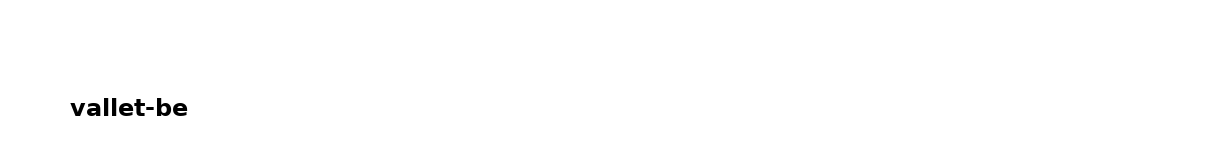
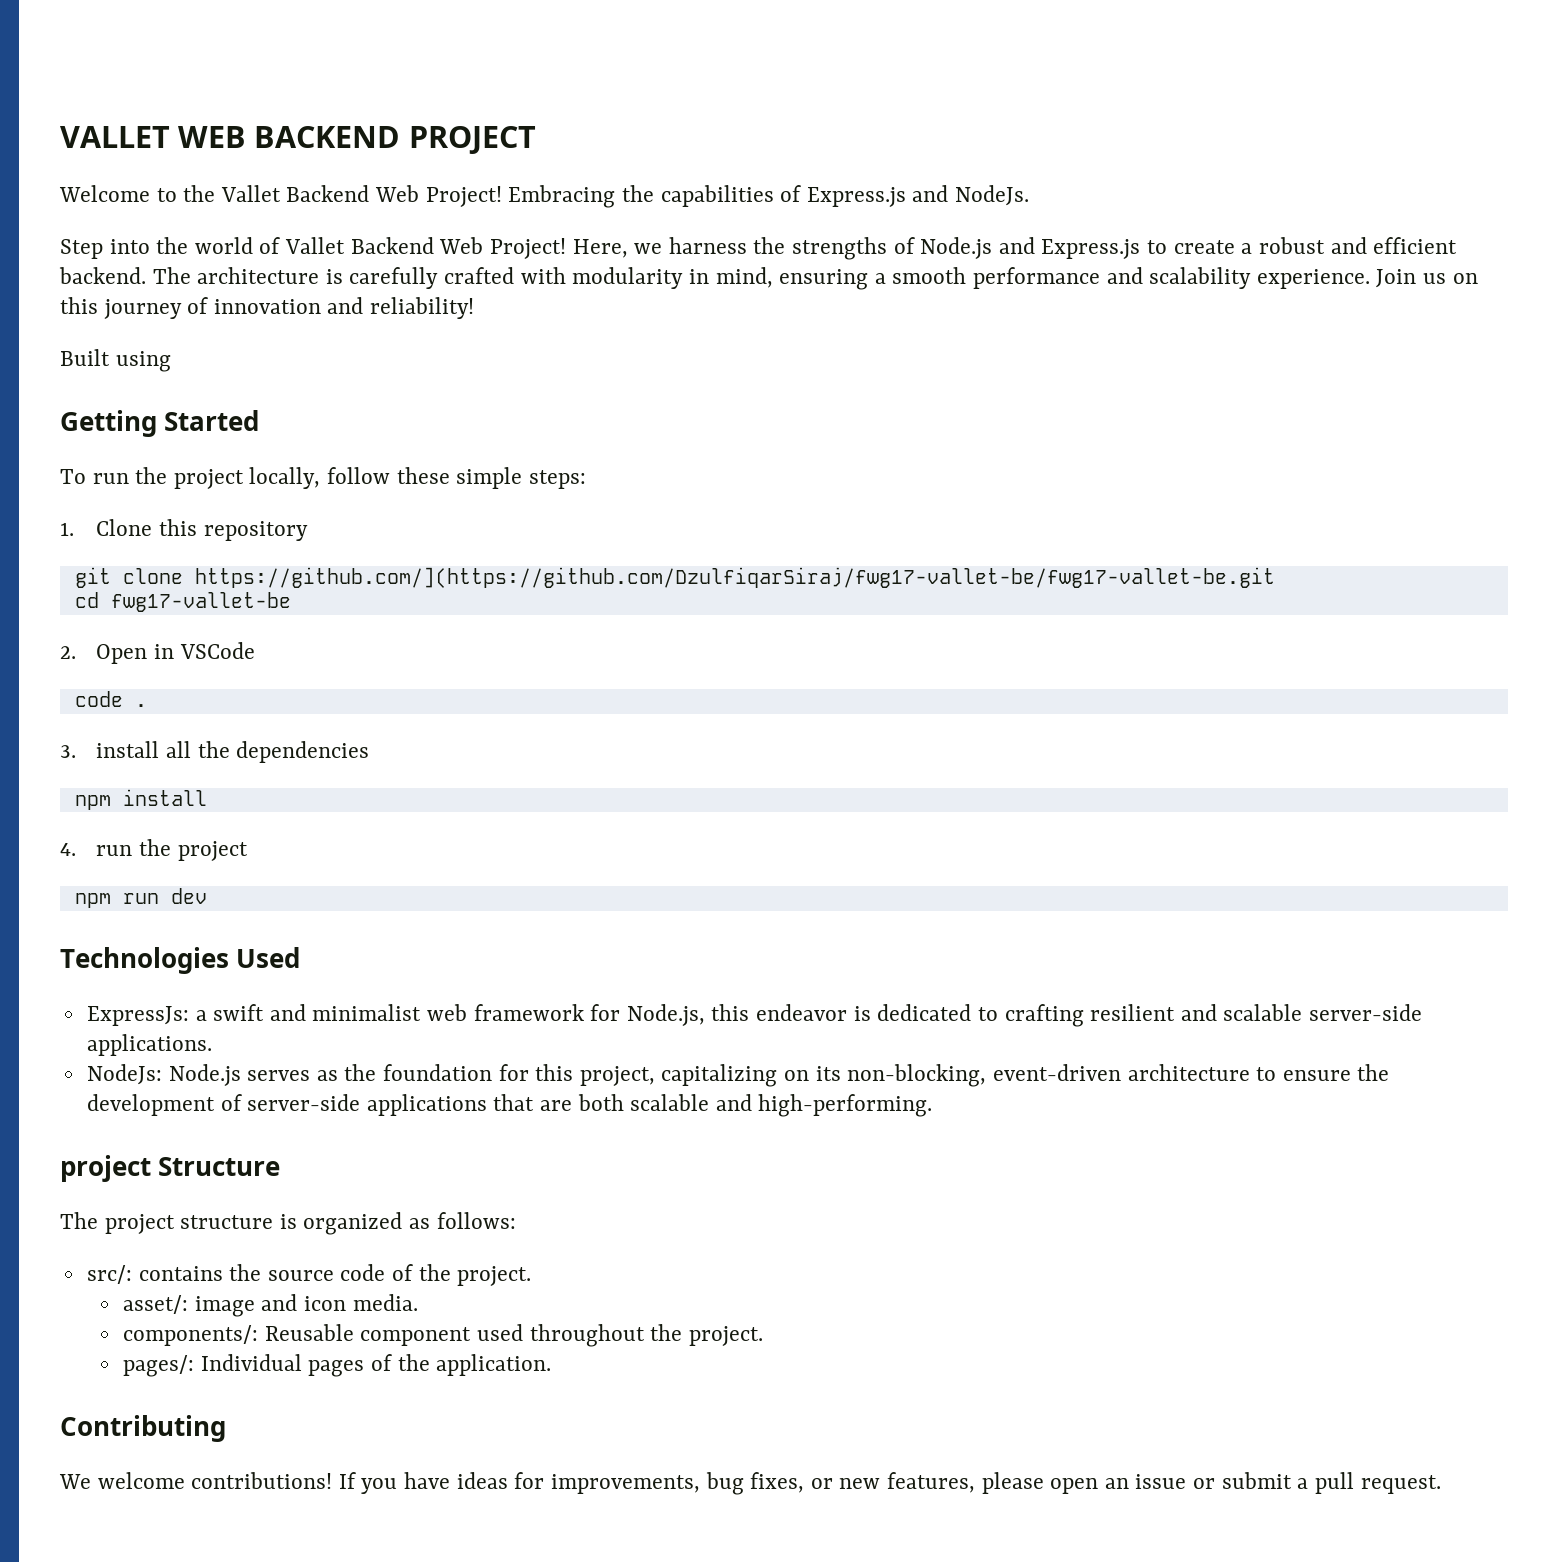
[70,98,188,116] vallet-be -> [60,126,536,154] [59,185,1029,208] [60,237,1458,260] [59,267,1478,290] [60,297,475,319] [60,349,171,372] [60,410,260,437] [60,467,586,489] [60,519,308,541] [74,567,1275,588] [74,592,291,612] [60,642,255,664] [74,691,147,707] [60,741,370,763] [74,789,207,810] [60,839,248,861] [74,888,207,908] [60,947,301,974] [86,1004,1423,1027] [86,1034,212,1056] [86,1064,1390,1087] [86,1094,933,1117] [60,1155,281,1182] [60,1212,516,1235] [86,1264,532,1286] [123,1294,418,1317] [123,1324,763,1347] [123,1354,552,1377] [60,1415,226,1442] [59,1472,1441,1495] VALLET WEB BACKEND PROJECT // Welcome to the Vallet Backend Web Project! Embracing the capabilities of Express.js and NodeJs. // Step into the world of Vallet Backend Web Project! Here, we harness the strengths of Node.js and Express.js to create a robust and efficient backend. The architecture is carefully crafted with modularity in mind, ensuring a smooth performance and scalability experience. Join us on this journey of innovation and reliability! // Built using // Getting Started // To run the project locally, follow these simple steps: // 1. Clone this repository // git clone https://github.com/](https://github.com/DzulfiqarSiraj/fwg17-vallet-be/fwg17-vallet-be.git // cd fwg17-vallet-be // 2. Open in VSCode // code . // 3. install all the dependencies // npm install // 4. run the project // npm run dev // Technologies Used // ExpressJs: a swift and minimalist web framework for Node.js, this endeavor is dedicated to crafting resilient and scalable server-side applications. // NodeJs: Node.js serves as the foundation for this project, capitalizing on its non-blocking, event-driven architecture to ensure the development of server-side applications that are both scalable and high-performing. // project Structure // The project structure is organized as follows: // src/: contains the source code of the project. // asset/: image and icon media. // components/: Reusable component used throughout the project. // pages/: Individual pages of the application. // Contributing // We welcome contributions! If you have ideas for improvements, bug fixes, or new features, please open an issue or submit a pull request.

